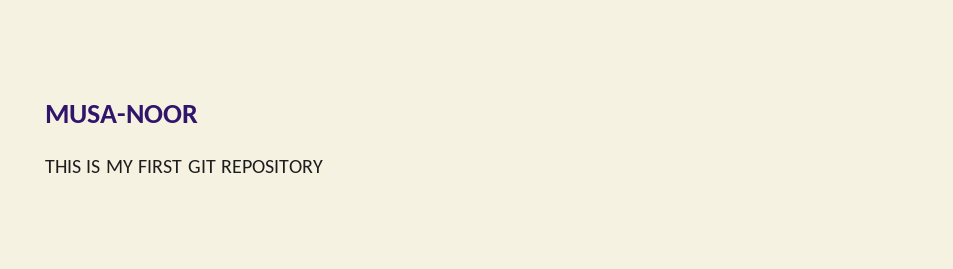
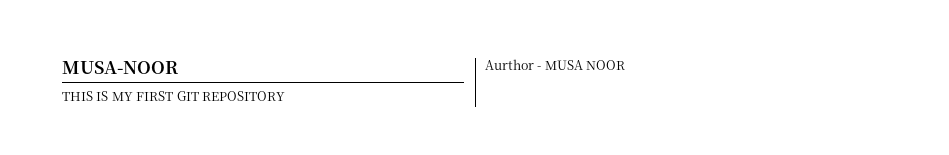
(323, 166) none -> [485,59,626,70] // Aurthor - MUSA NOOR

